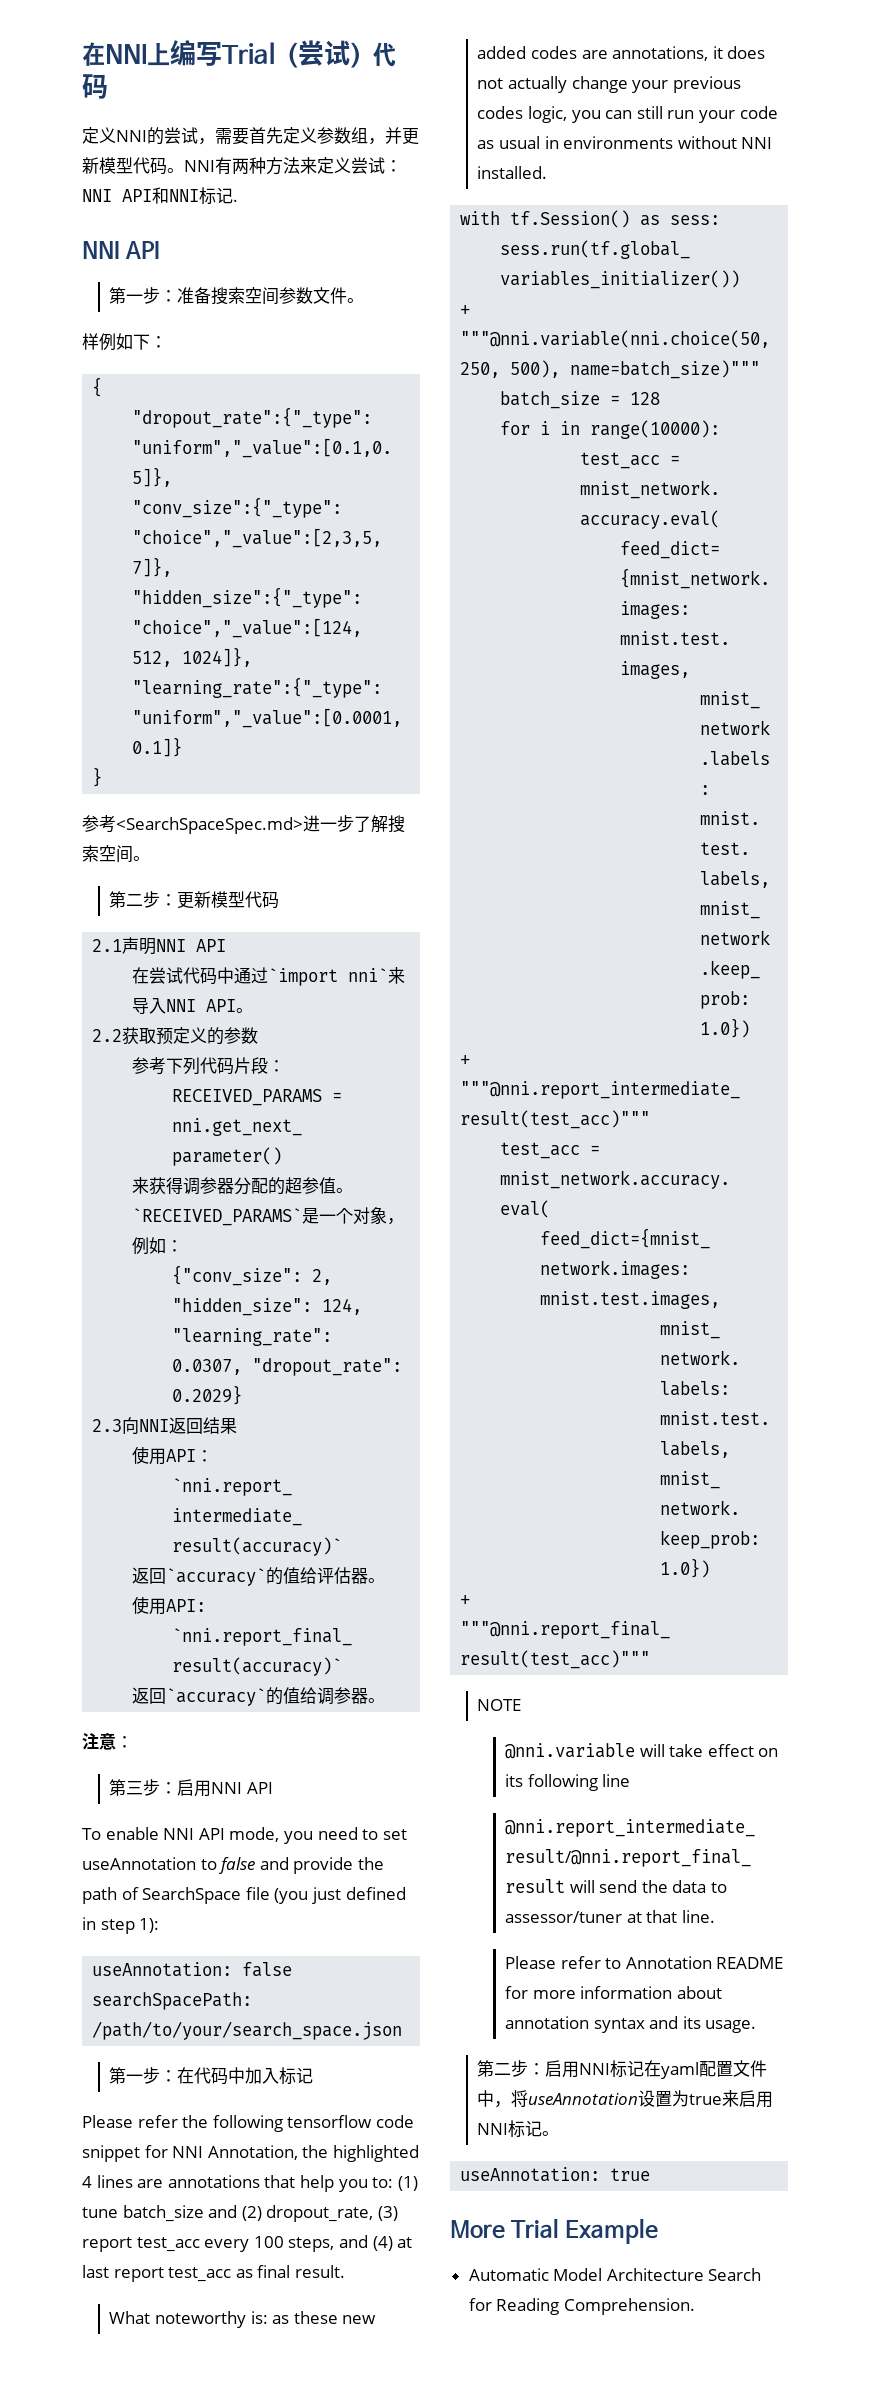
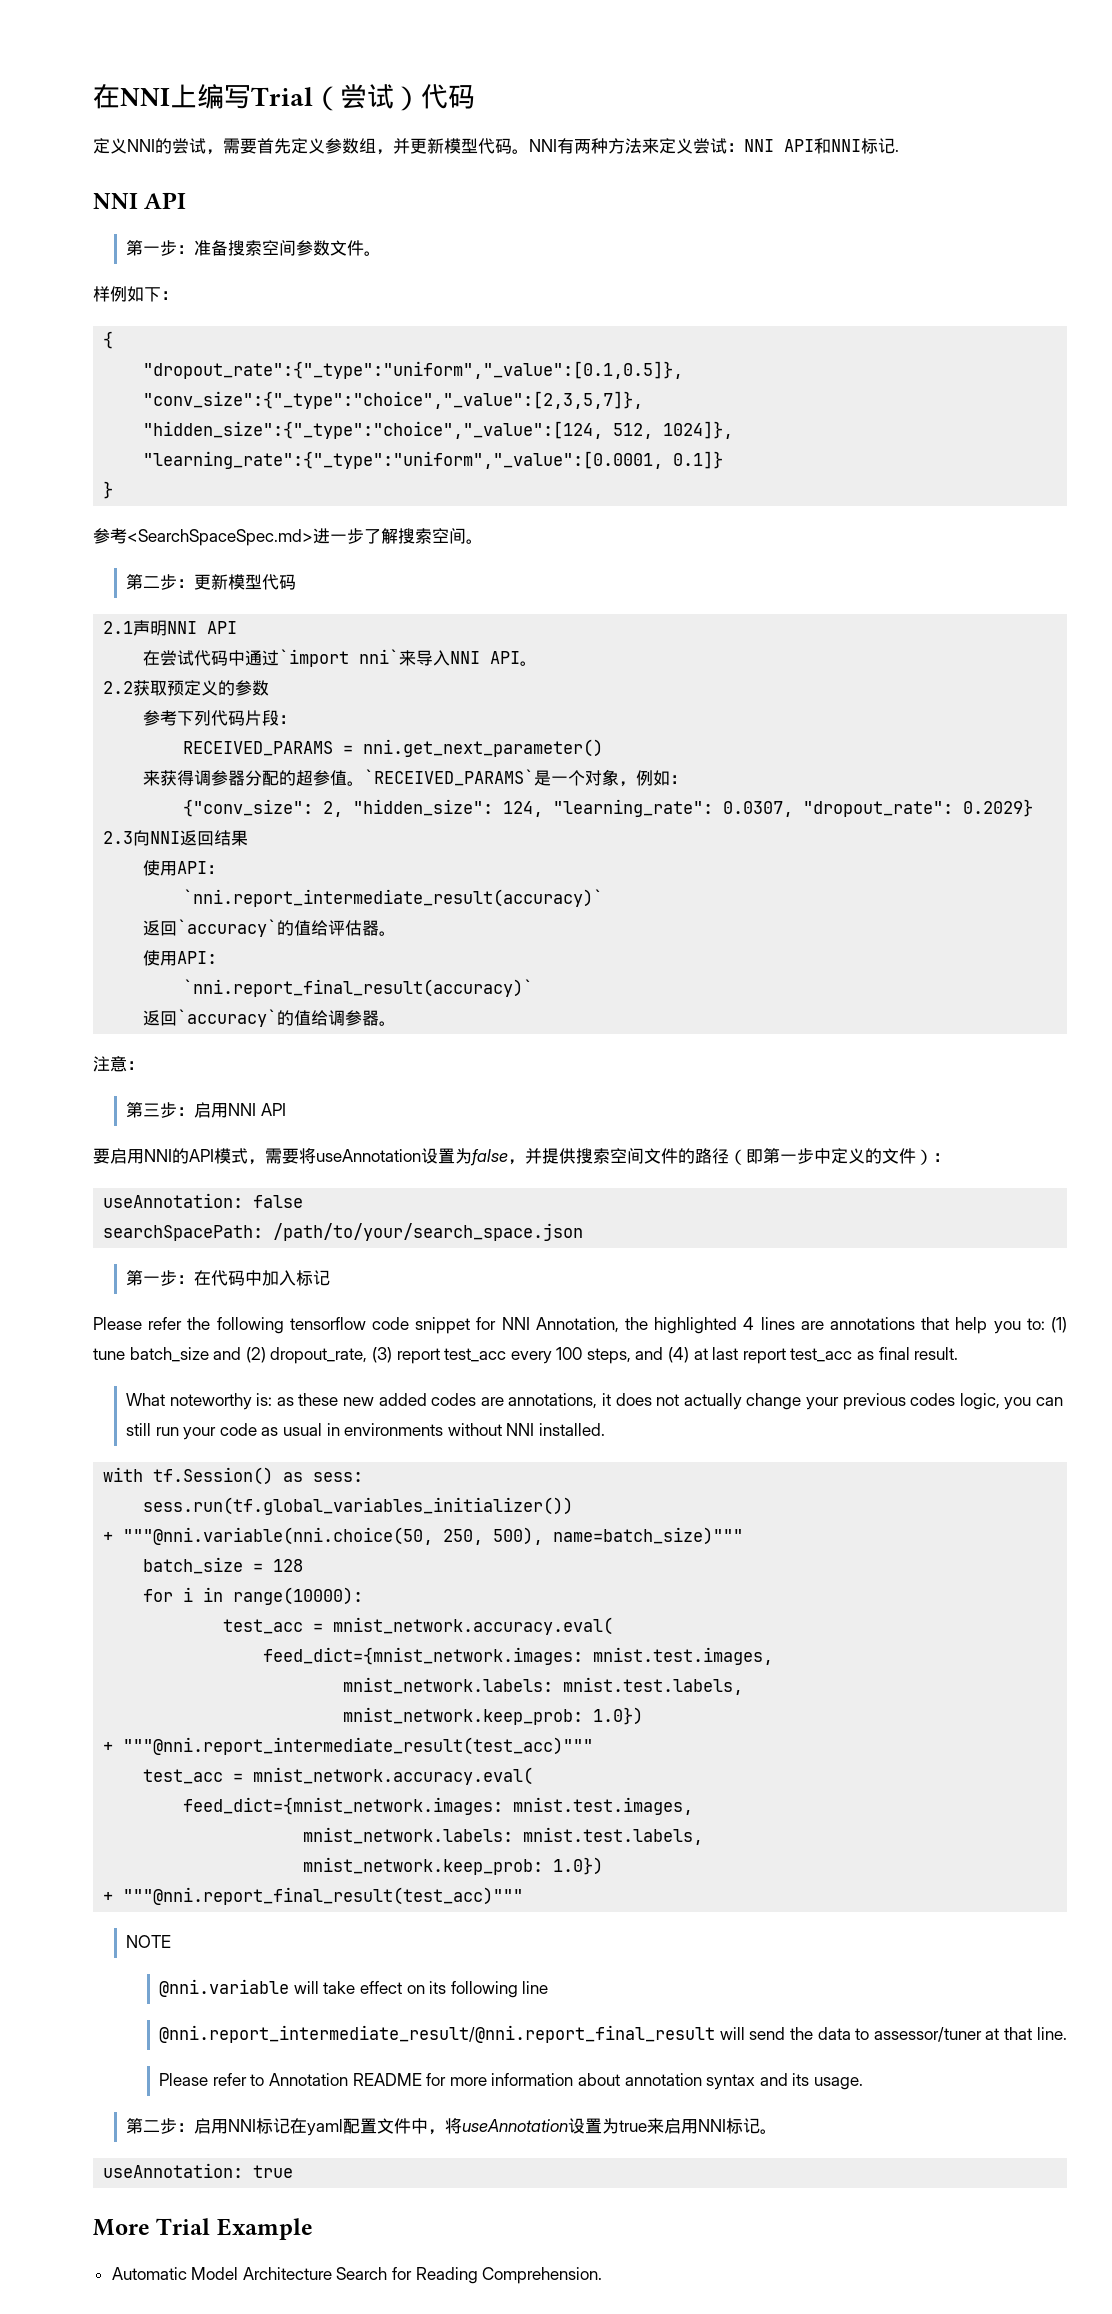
[82,1827,407,1844] [82,1857,384,1874] [82,1887,406,1904] [82,1917,160,1934] To enable NNI API mode, you need to set useAnnotation to false and provide the path of SearchSpace file (you just defined in step 1): -> [93,1148,950,1166] 要启用NNI的API模式，需要将useAnnotation设置为false，并提供搜索空间文件的路径（即第一步中定义的文件）：

